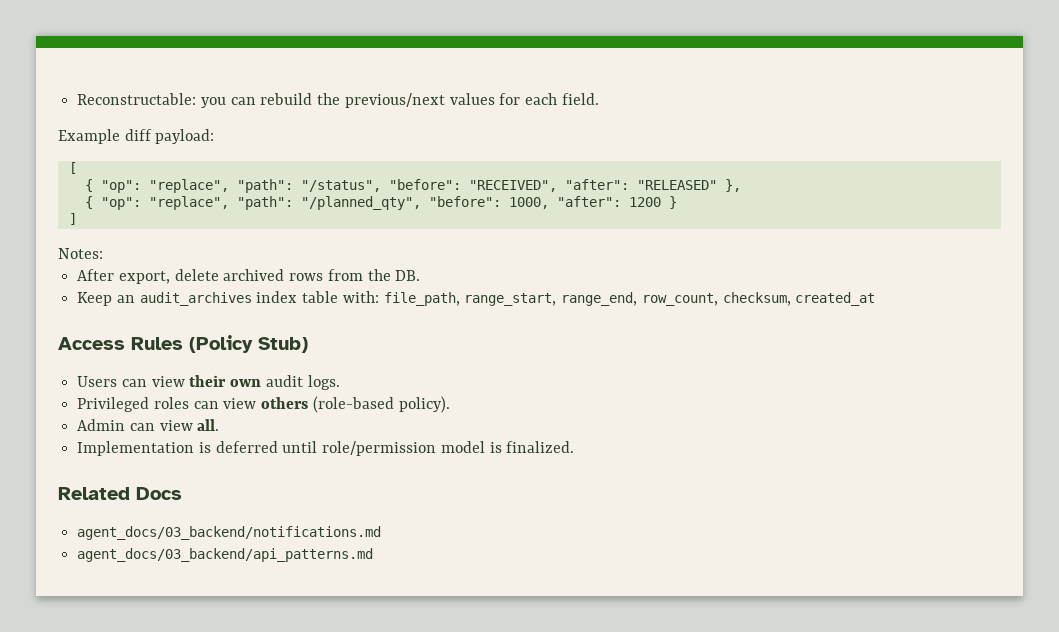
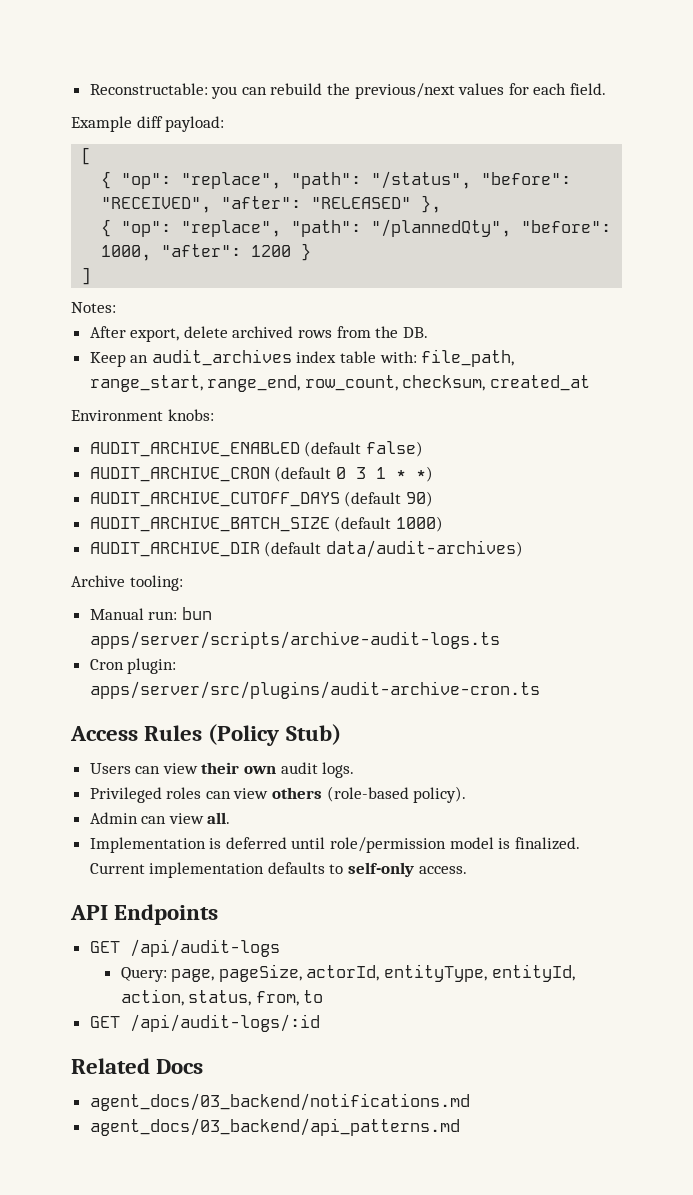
[300,196,421,210] "/planned_qty", -> [371,219,512,237] "/plannedQty",
(876, 299) none -> [71,409,214,421] [89,441,423,457] [89,466,433,482] [89,491,433,507] [89,516,443,532] [89,540,523,558] [71,575,183,591] [89,607,212,620] [89,631,500,649] [89,658,177,674] [89,681,540,699] // Environment knobs: // AUDIT_ARCHIVE_ENABLED (default false) // AUDIT_ARCHIVE_CRON (default 0 3 1 * *) // AUDIT_ARCHIVE_CUTOFF_DAYS (default 90) // AUDIT_ARCHIVE_BATCH_SIZE (default 1000) // AUDIT_ARCHIVE_DIR (default data/audit-archives) // Archive tooling: // Manual run: bun apps/server/scripts/archive-audit-logs.ts // Cron plugin: apps/server/src/plugins/audit-archive-cron.ts
(575, 447) none -> [89,862,467,878] [70,904,219,925] [89,939,280,957] [120,964,575,982] [120,989,324,1006] [89,1014,320,1032] Current implementation defaults to self-only access. // API Endpoints // GET /api/audit-logs // Query: page, pageSize, actorId, entityType, entityId, action, status, from, to // GET /api/audit-logs/:id

